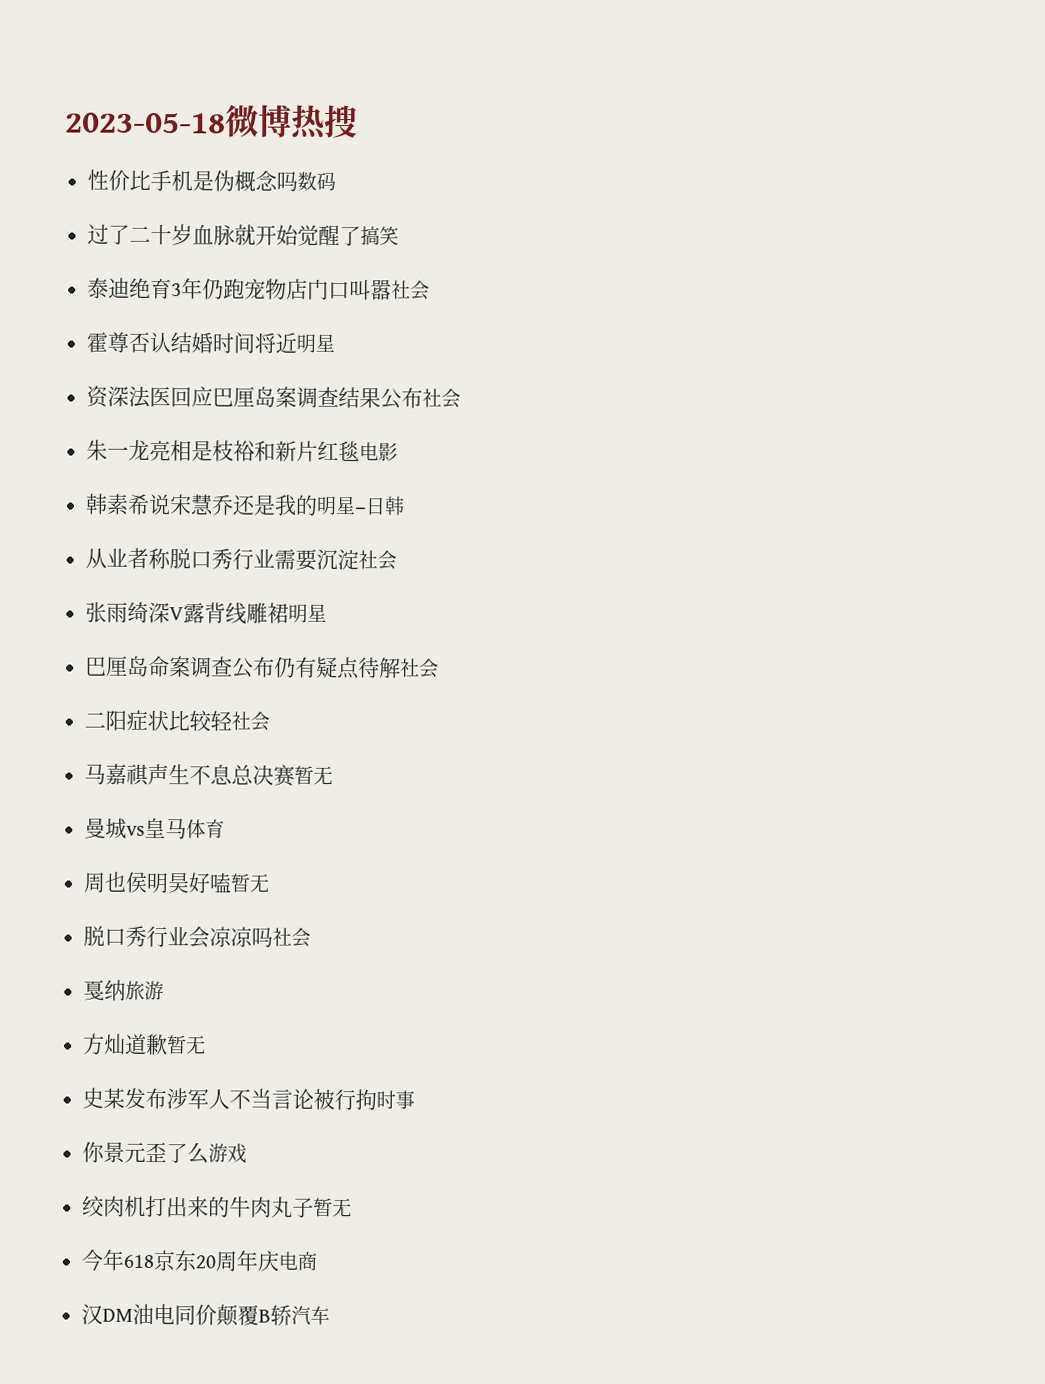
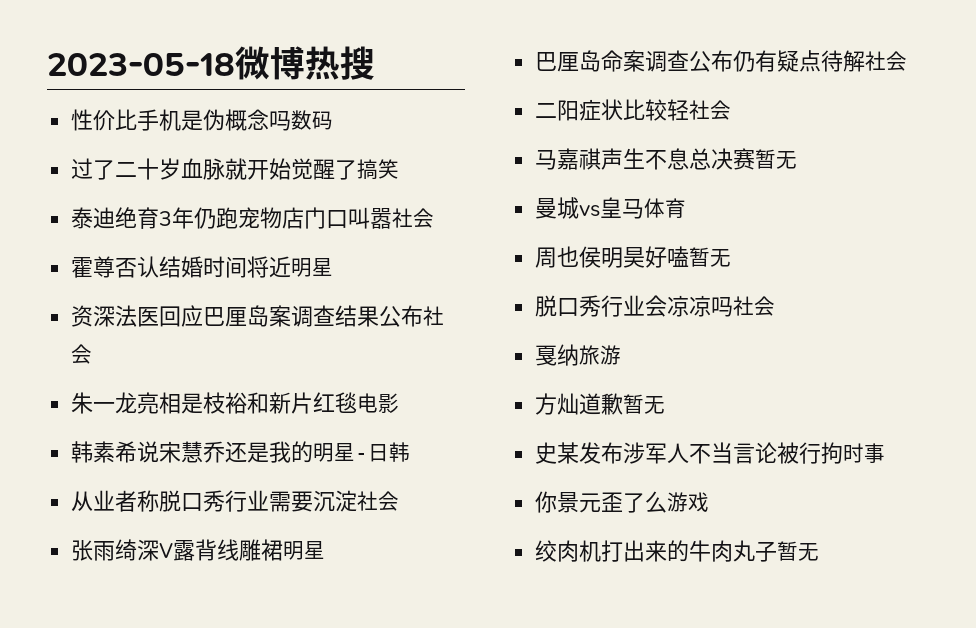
[81,1249,318,1272] [81,1303,331,1327] // 今年618京东20周年庆电商 // 汉DM油电同价颠覆B轿汽车 -> (820, 552) none

